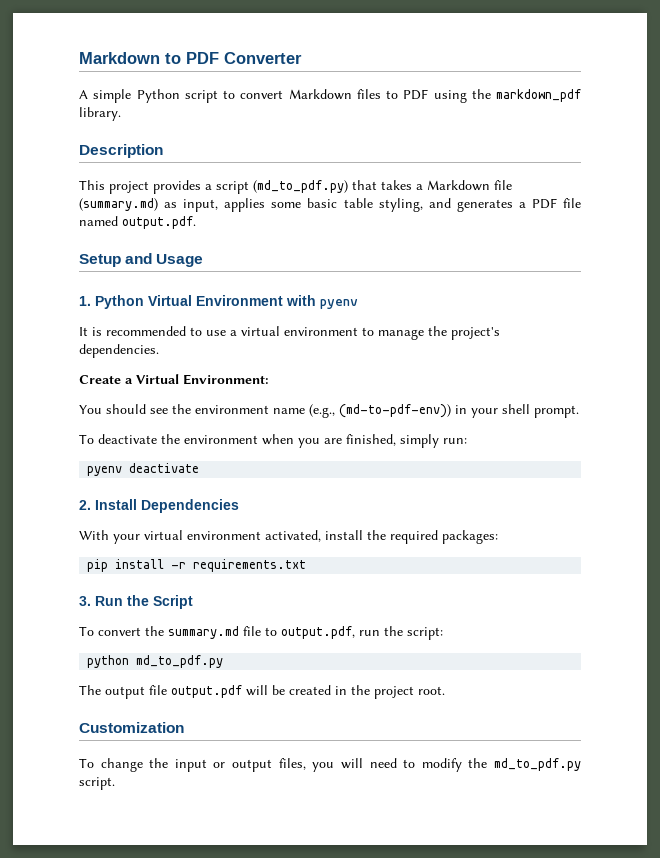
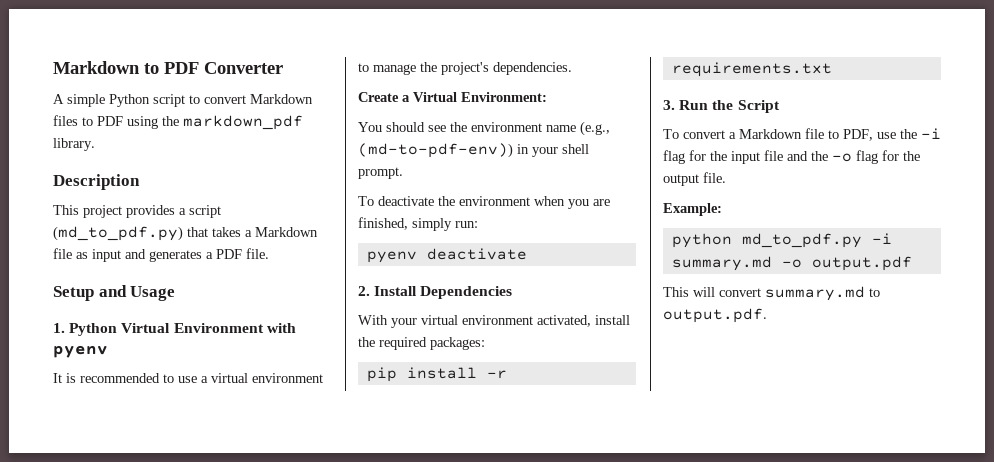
[79,198,423,212] (summary.md) as input, applies some basic table styling, -> [76,249,121,262] as input
[562,198,581,208] [79,216,196,229] file named output.pdf. -> [246,248,269,259] file.
[145,626,443,640] [87,655,224,668] [79,685,445,699] [79,722,184,733] [79,758,582,772] [79,777,115,790] the summary.md file to output.pdf, run the script: // python md_to_pdf.py // The output file output.pdf will be created in the project root. // Customization // To change the input or output files, you will need to modify the md_to_pdf.py script. -> [729,128,941,141] [663,150,920,164] [663,172,726,186] [663,203,722,216] [671,233,892,248] [671,256,912,271] [663,286,880,301] [663,308,767,323] a Markdown file to PDF, use the -i flag for the input file and the -o flag for the output file. // Example: // python md_to_pdf.py -i summary.md -o output.pdf // This will convert summary.md to output.pdf.

